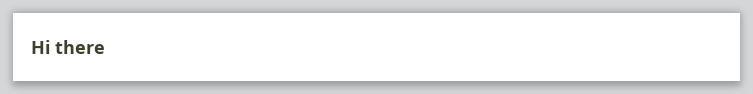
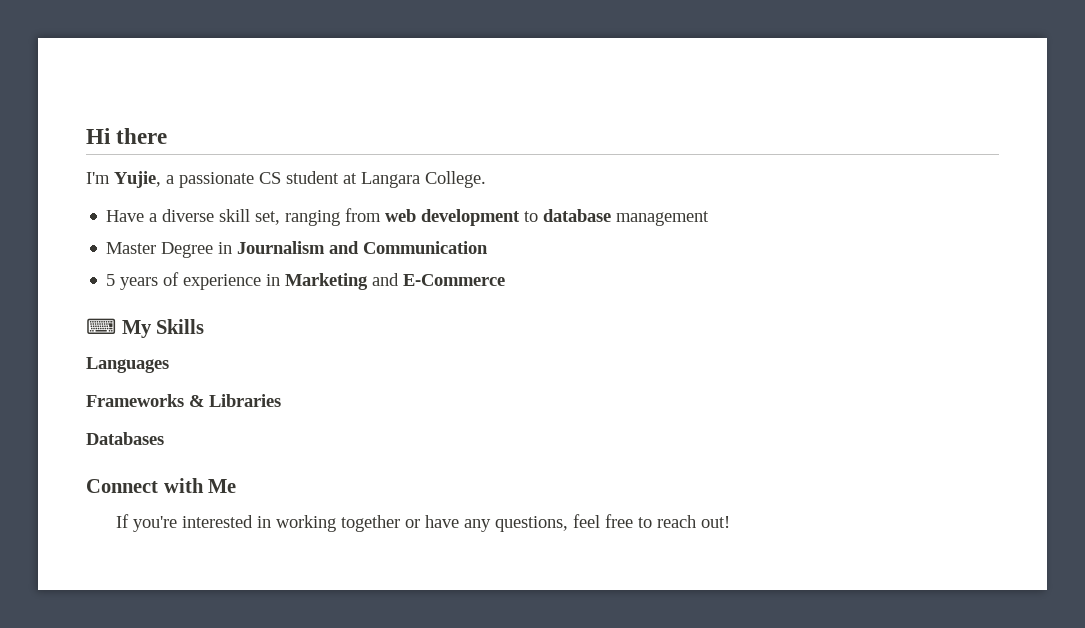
(105, 47) none -> [86,171,486,188] [106,208,710,226] [106,241,489,258] [106,272,506,290] [86,318,205,338] [86,357,169,373] [86,394,281,407] [86,432,164,445] [86,478,237,493] [115,514,730,532] // I'm Yujie, a passionate CS student at Langara College. // Have a diverse skill set, ranging from web development to database management // Master Degree in Journalism and Communication // 5 years of experience in Marketing and E-Commerce // ⌨ My Skills // Languages // Frameworks & Libraries // Databases // Connect with Me // If you're interested in working together or have any questions, feel free to reach out!

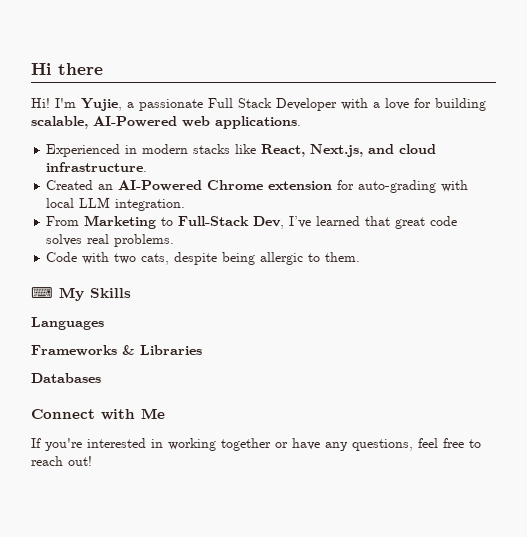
(168, 136) none -> [31,98,50,108] Hi!
[259,171,486,188] [106,208,710,226] [106,241,489,258] [106,272,506,290] CS student at Langara College. // Have a diverse skill set, ranging from web development to database management // Master Degree in Journalism and Communication // 5 years of experience in Marketing and E-Commerce -> [208,98,486,111] [31,116,301,129] [46,144,437,157] [46,162,148,172] [46,180,469,193] [46,197,186,211] [46,215,458,229] [46,234,175,247] [46,252,361,265] Full Stack Developer with a love for building scalable, AI-Powered web applications. // Experienced in modern stacks like React, Next.js, and cloud infrastructure. // Created an AI-Powered Chrome extension for auto-grading with local LLM integration. // From Marketing to Full-Stack Dev, I’ve learned that great code solves real problems. // Code with two cats, despite being allergic to them.

